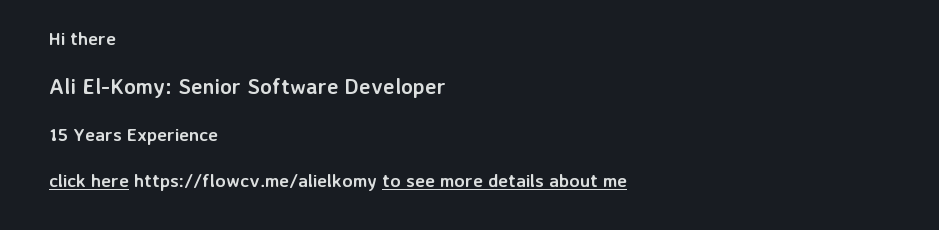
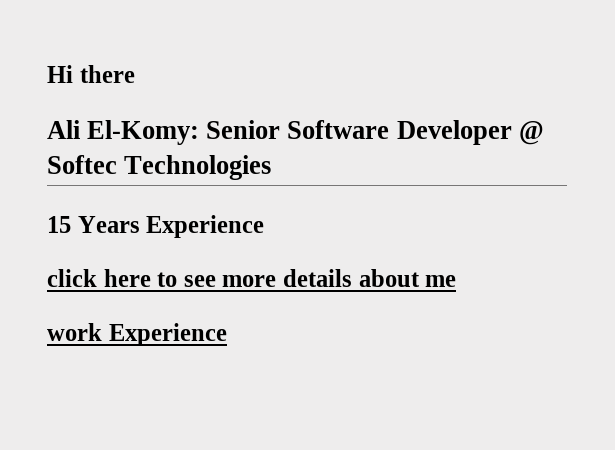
(446, 88) none -> [518,121,544,145] [47,155,272,180] @ Softec Technologies
[134,174,377,191] https://flowcv.me/alielkomy -> (151, 278) none
(627, 182) none -> [47,323,227,346] // work Experience

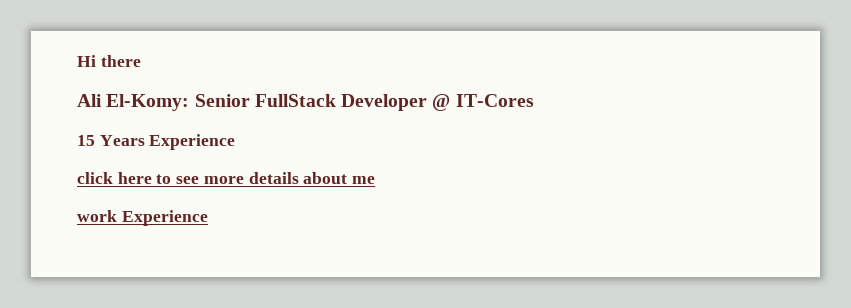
[287,120,390,139] Software -> [254,94,336,107] FullStack
[47,155,272,180] Softec Technologies -> [455,94,534,107] IT-Cores

